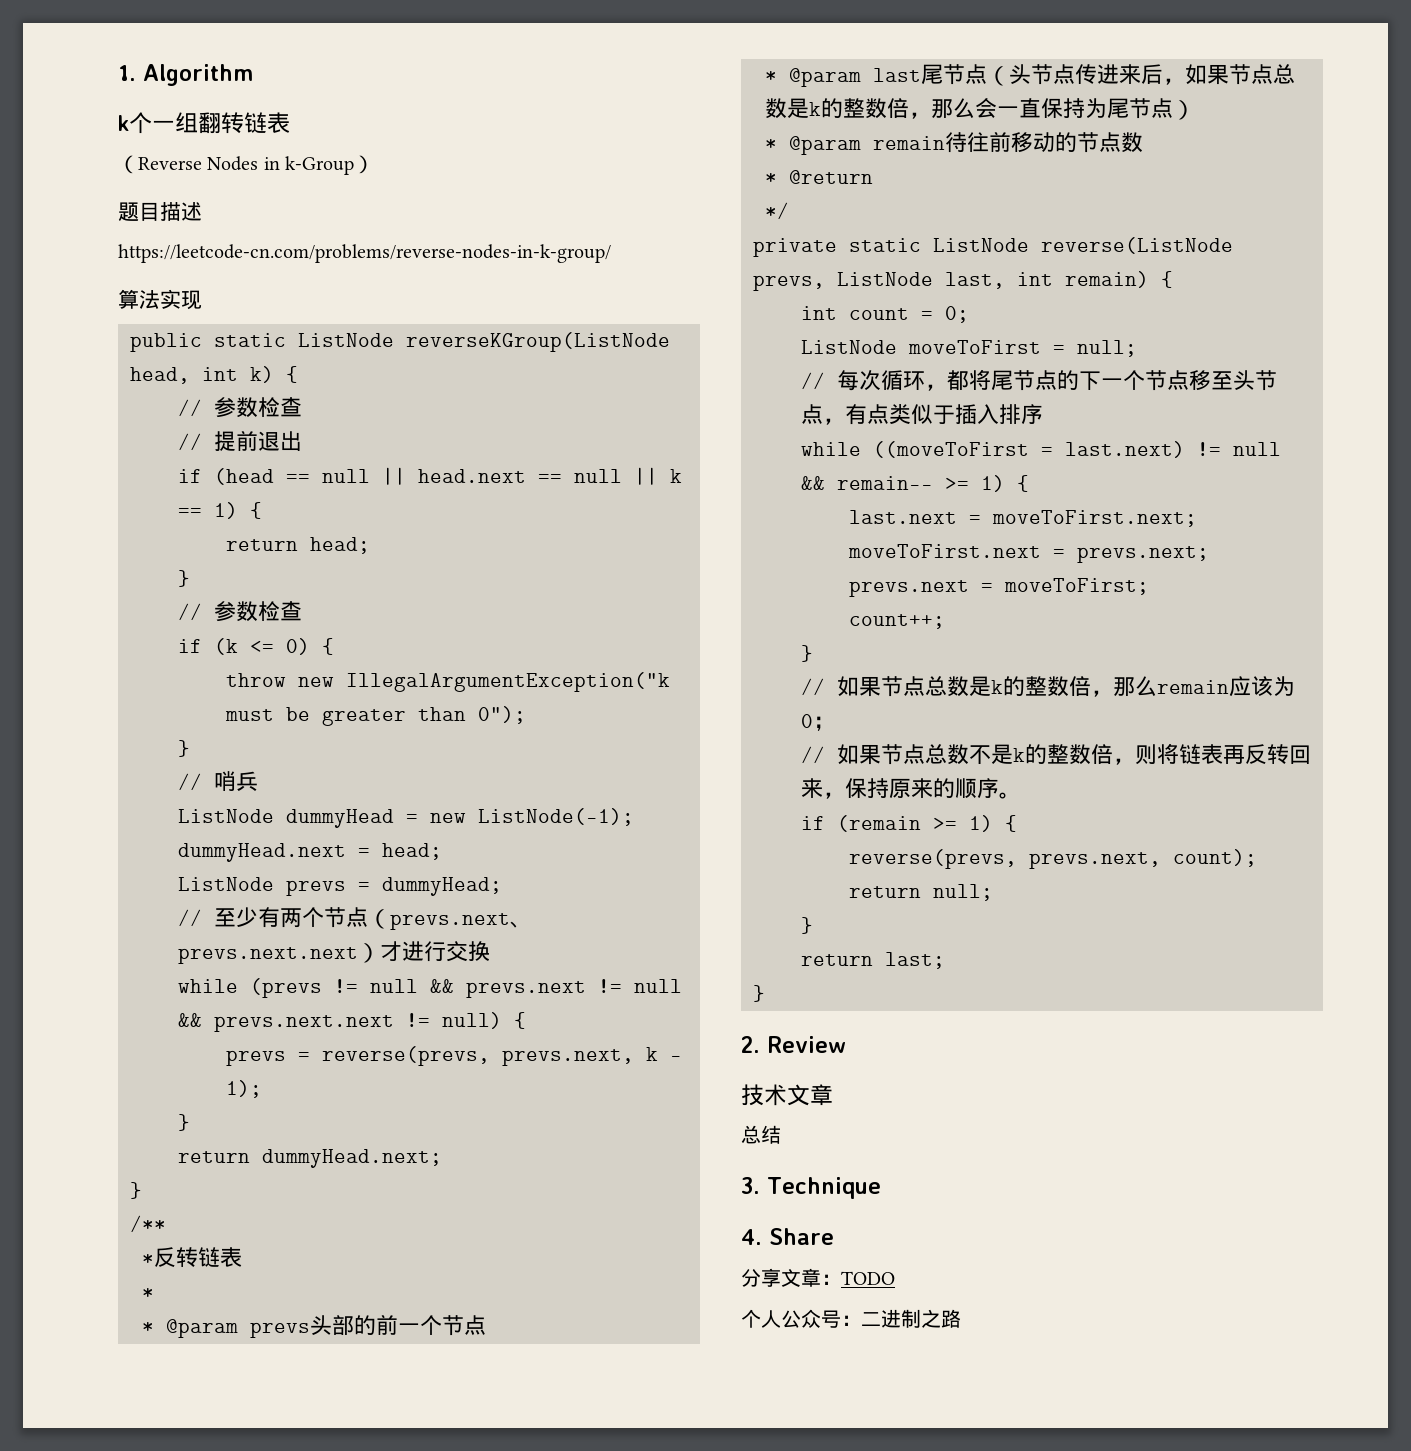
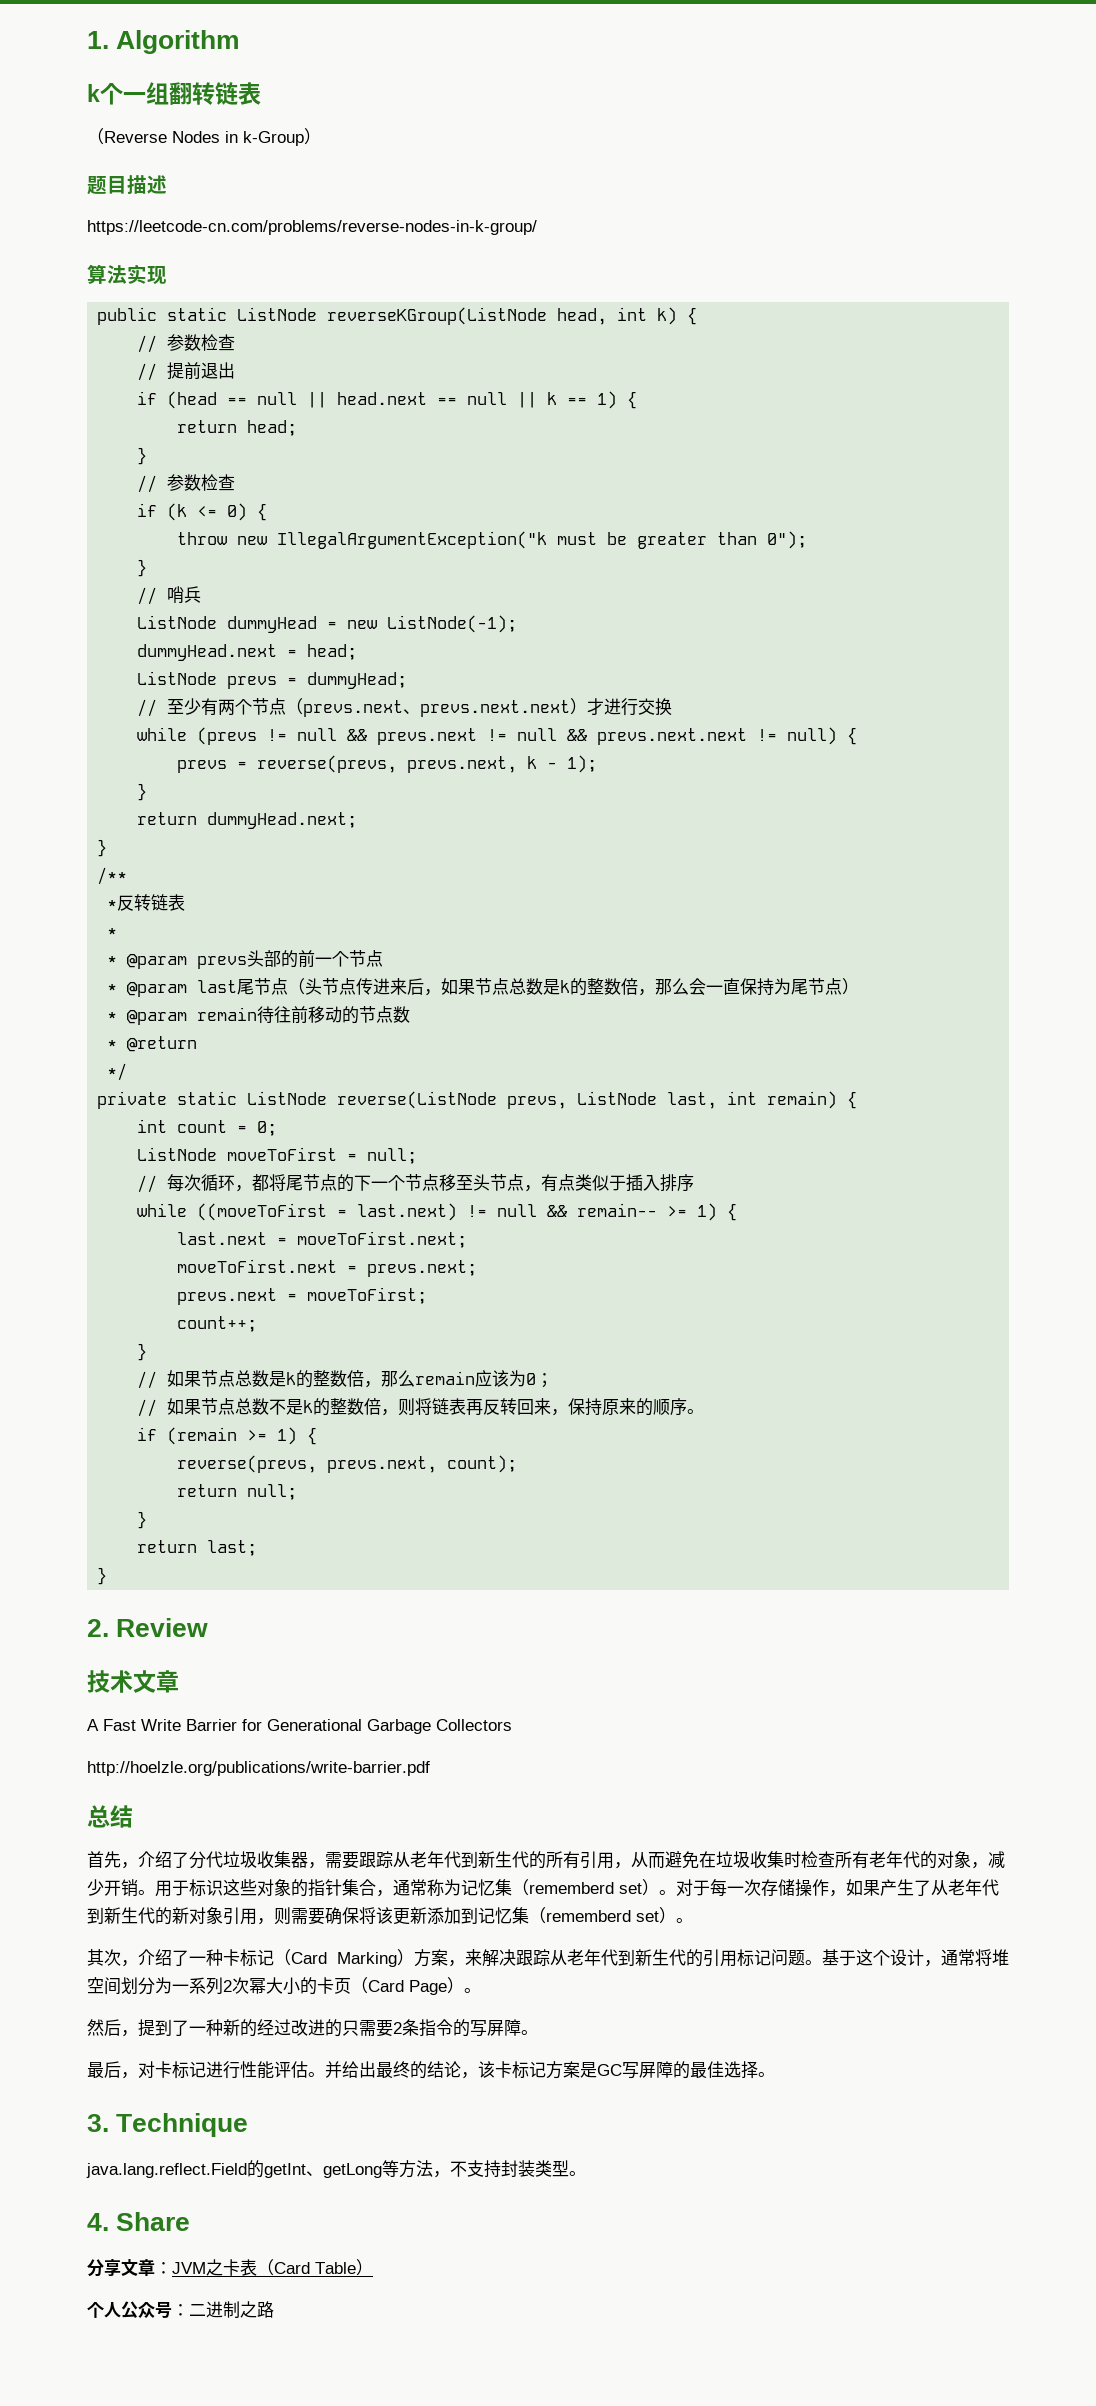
[741,1125,781,1144] [741,1177,881,1199] 总结 // 3. Technique -> [87,1719,512,1734] [87,1761,430,1776] [87,1805,133,1828] [87,1851,1005,1869] [87,1879,999,1897] [87,1907,693,1925] [87,1949,1009,1967] [87,1977,481,1995] [87,2019,538,2037] [87,2061,775,2079] [87,2113,249,2137] [86,2160,586,2178] A Fast Write Barrier for Generational Garbage Collectors // http://hoelzle.org/publications/write-barrier.pdf // 总结 // 首先，介绍了分代垃圾收集器，需要跟踪从老年代到新生代的所有引用，从而避免在垃圾收集时检查所有老年代的对象，减少开销。用于标识这些对象的指针集合，通常称为记忆集（rememberd set）。对于每一次存储操作，如果产生了从老年代到新生代的新对象引用，则需要确保将该更新添加到记忆集（rememberd set）。 // 其次，介绍了一种卡标记（Card Marking）方案，来解决跟踪从老年代到新生代的引用标记问题。基于这个设计，通常将堆空间划分为一系列2次幂大小的卡页（Card Page）。 // 然后，提到了一种新的经过改进的只需要2条指令的写屏障。 // 最后，对卡标记进行性能评估。并给出最终的结论，该卡标记方案是GC写屏障的最佳选择。 // 3. Technique // java.lang.reflect.Field的getInt、getLong等方法，不支持封装类型。
[841,1271,895,1285] TODO -> [172,2259,373,2276] JVM之卡表（Card Table）

